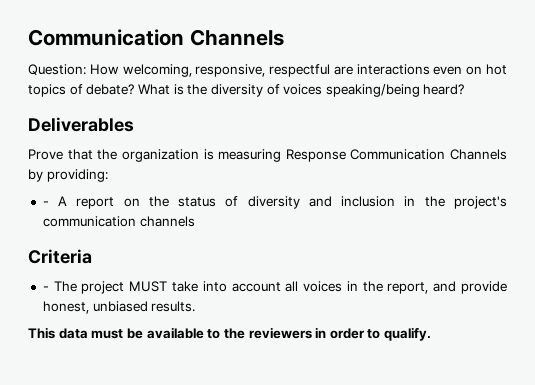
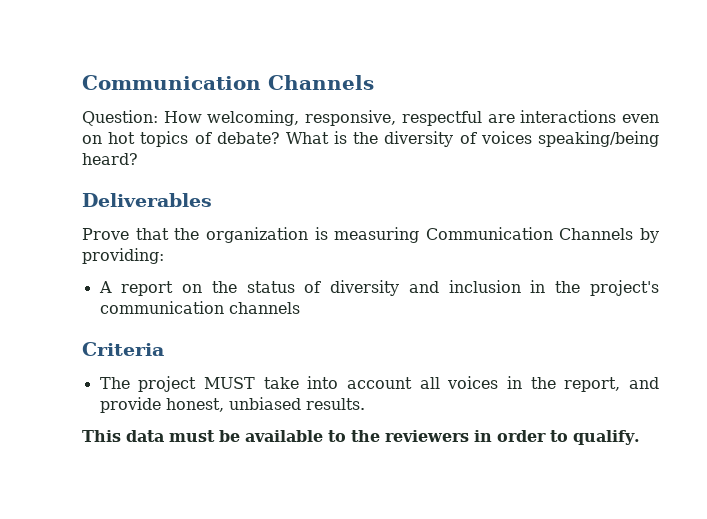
[285,149,346,162] Response -> (420, 235) none
[42,201,49,206] - -> (164, 256) none
[42,286,49,291] - -> (164, 349) none

